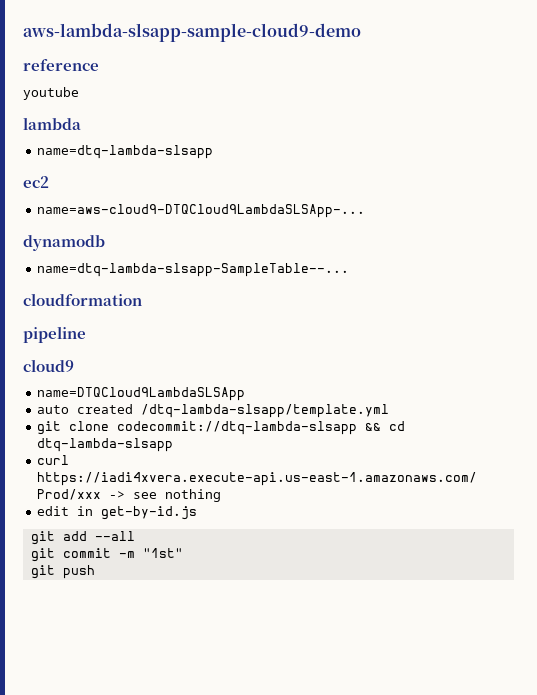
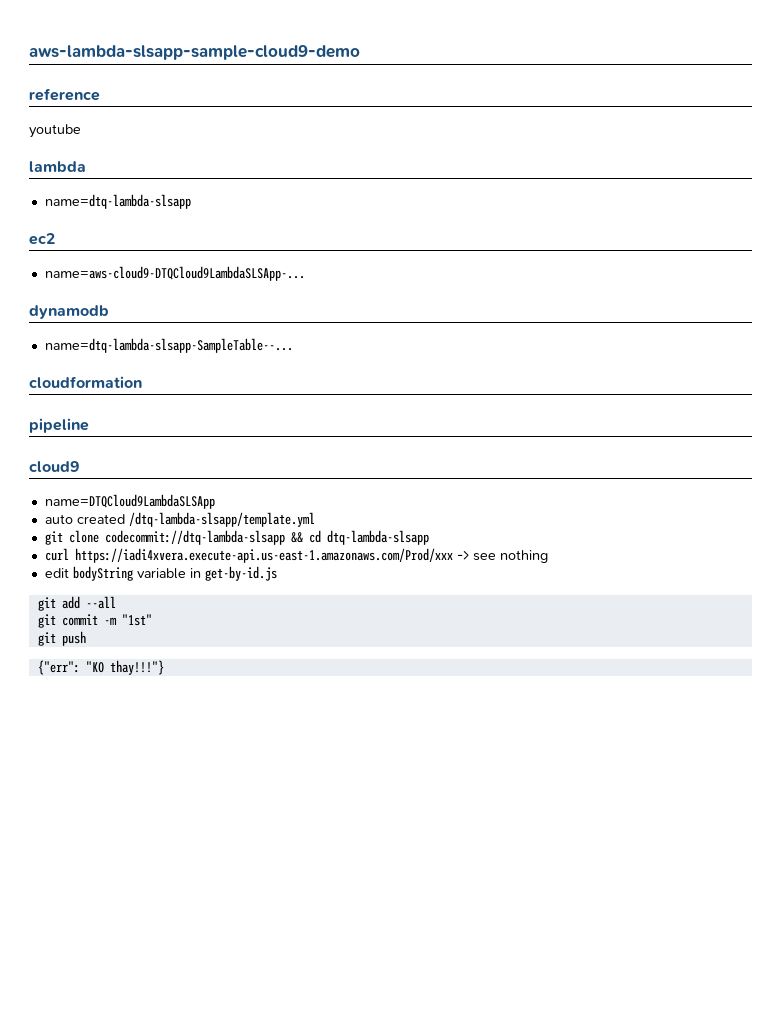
(70, 511) none -> [72,566,186,581] bodyString variable
(95, 572) none -> [37,660,164,675] // {"err": "KO thay!!!"}

